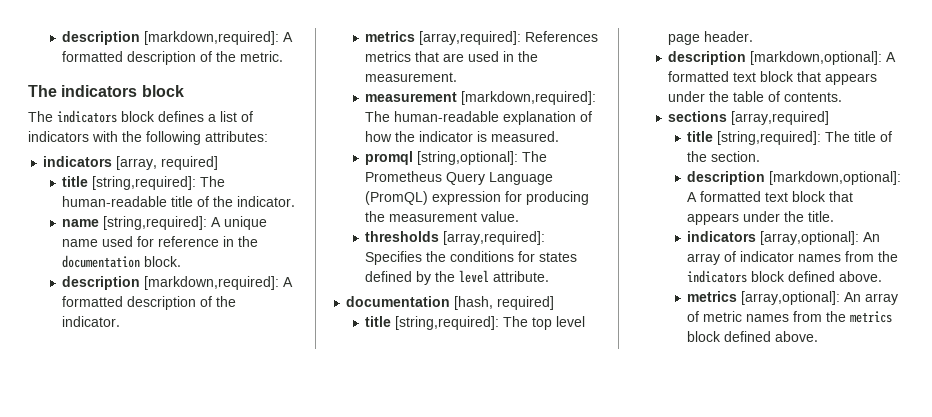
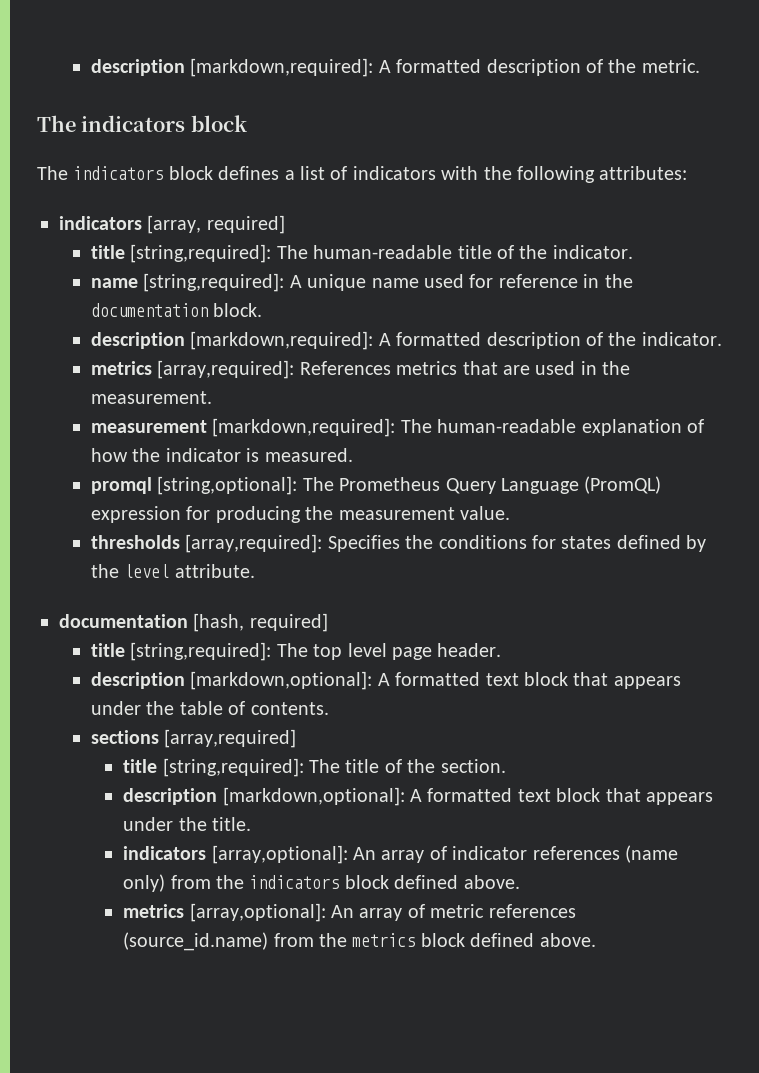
[798,254,842,262] names -> [532,845,678,863] [123,874,166,892] references (name only)
[746,314,790,322] names -> [488,904,576,918] [123,932,269,951] references (source_id.name)

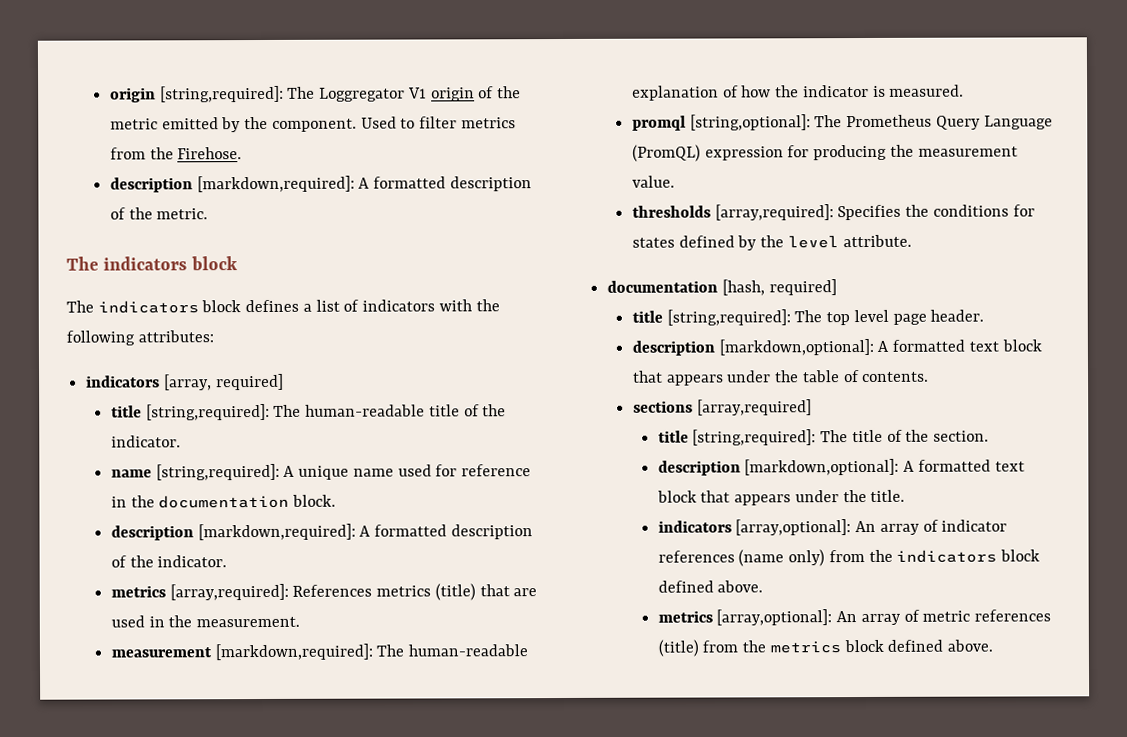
(91, 67) none -> [109,85,522,103] [109,116,516,133] [109,147,243,160] origin [string,required]: The Loggregator V1 origin of the metric emitted by the component. Used to filter metrics from the Firehose. //
(458, 368) none -> [434,583,476,601] (title)
[123,932,269,951] (source_id.name) -> [657,639,699,657] (title)

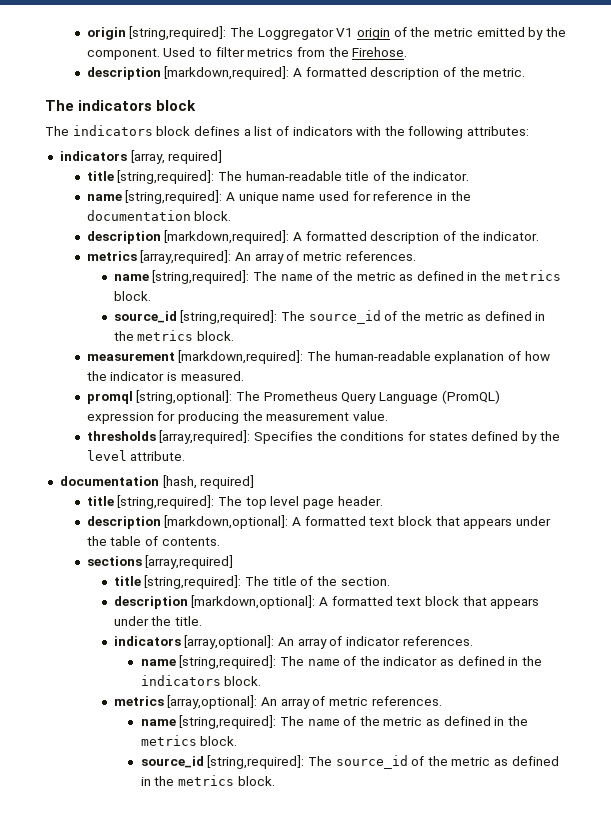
[292,583,538,601] [110,615,301,628] References metrics (title) that are used in the measurement. -> [235,251,416,264] [113,270,561,284] [113,291,151,301] [113,310,546,324] [113,330,234,341] An array of metric references. // name [string,required]: The name of the metric as defined in the metrics block. // source_id [string,required]: The source_id of the metric as defined in the metrics block.
[657,549,1041,567] [657,580,764,593] references (name only) from the indicators block defined above. -> [402,636,473,646] [140,655,543,669] [140,675,262,686] references. // name [string,required]: The name of the indicator as defined in the indicators block.
[974,609,1052,622] [657,639,994,657] references (title) from the metrics block defined above. -> [371,696,442,706] [140,715,529,729] [140,735,238,746] [140,755,559,769] [140,775,275,786] references. // name [string,required]: The name of the metric as defined in the metrics block. // source_id [string,required]: The source_id of the metric as defined in the metrics block.

